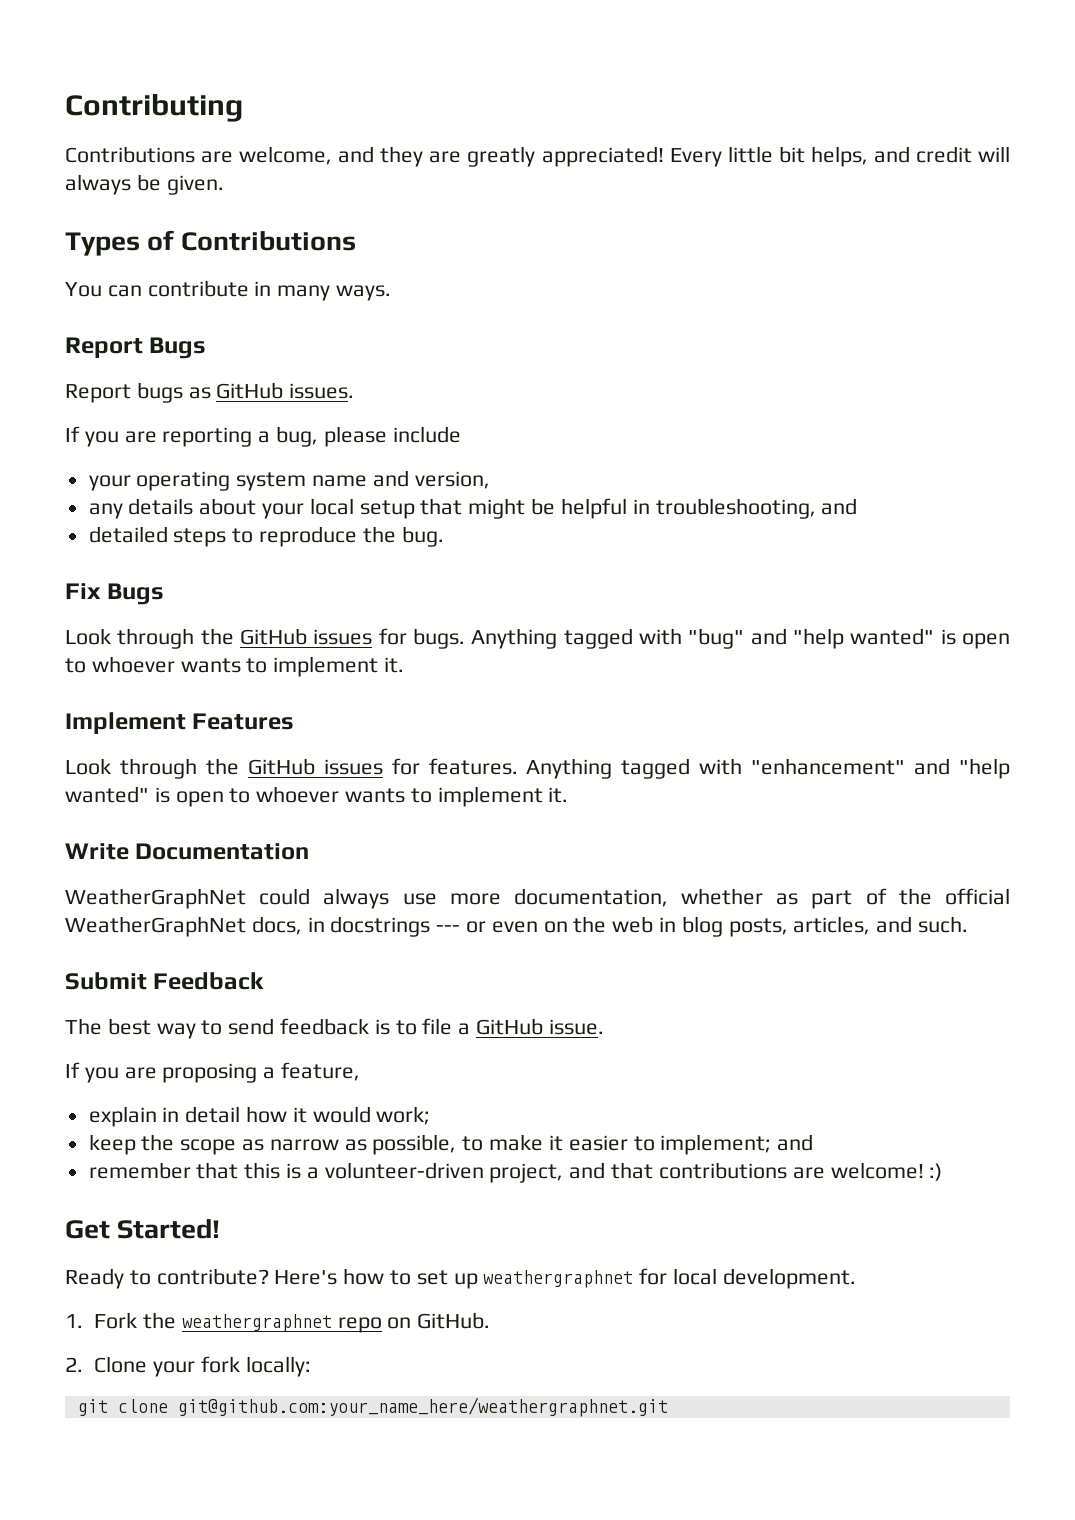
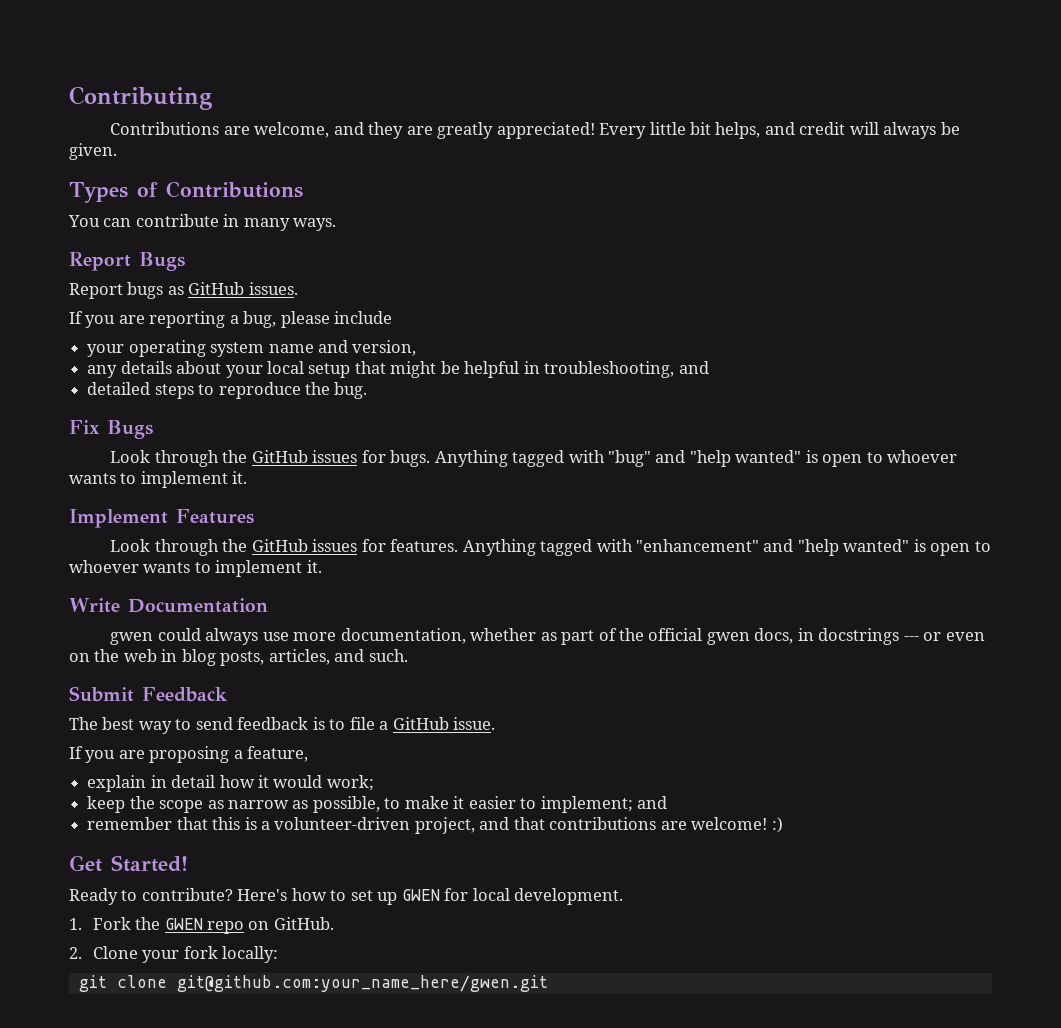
[65,888,246,909] WeatherGraphNet -> [110,632,154,645] gwen
[65,916,246,937] WeatherGraphNet -> [706,632,750,645] gwen
[483,1270,634,1288] weathergraphnet -> [401,889,440,901] GWEN
[181,1314,332,1332] weathergraphnet -> [164,918,203,930] GWEN
[177,1397,668,1417] git@github.com:your_name_here/weathergraphnet.git -> [176,975,548,992] git@github.com:your_name_here/gwen.git

